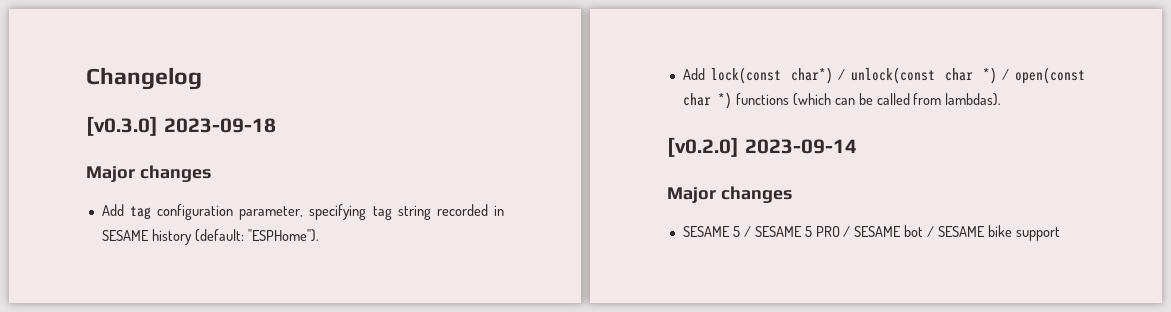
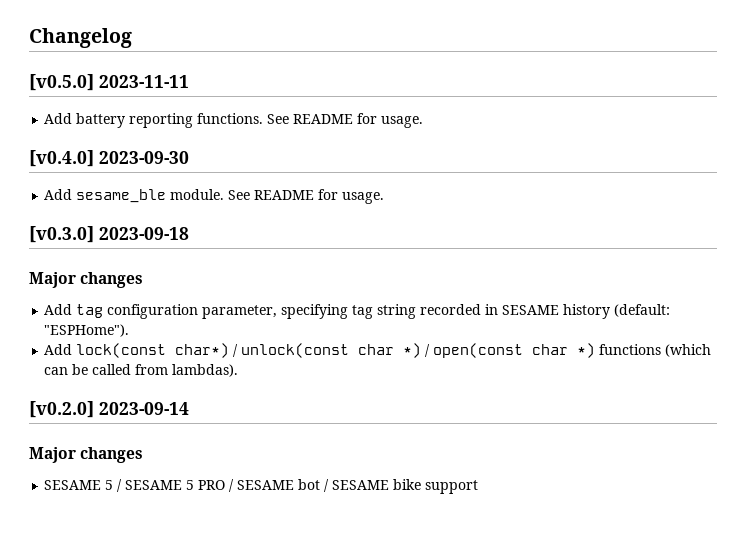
(202, 78) none -> [29,74,189,91] [44,113,424,128] [29,150,189,167] [44,189,385,204] // [v0.5.0] 2023-11-11 // Add battery reporting functions. See README for usage. // [v0.4.0] 2023-09-30 // Add sesame_ble module. See README for usage.

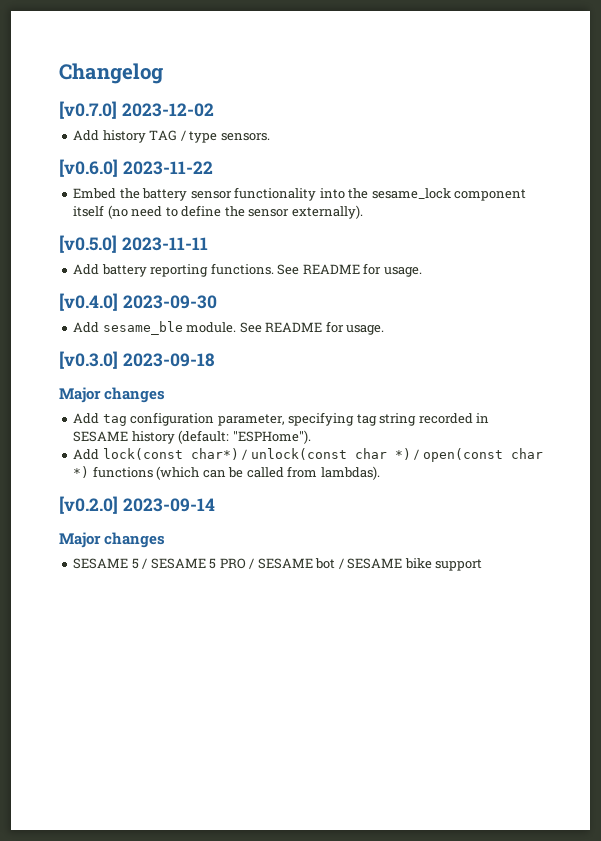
(132, 38) none -> [59,101,214,119] [73,130,270,143] [59,159,213,177] [73,187,527,201] [73,205,363,219] // [v0.7.0] 2023-12-02 // Add history TAG / type sensors. // [v0.6.0] 2023-11-22 // Embed the battery sensor functionality into the sesame_lock component itself (no need to define the sensor externally).

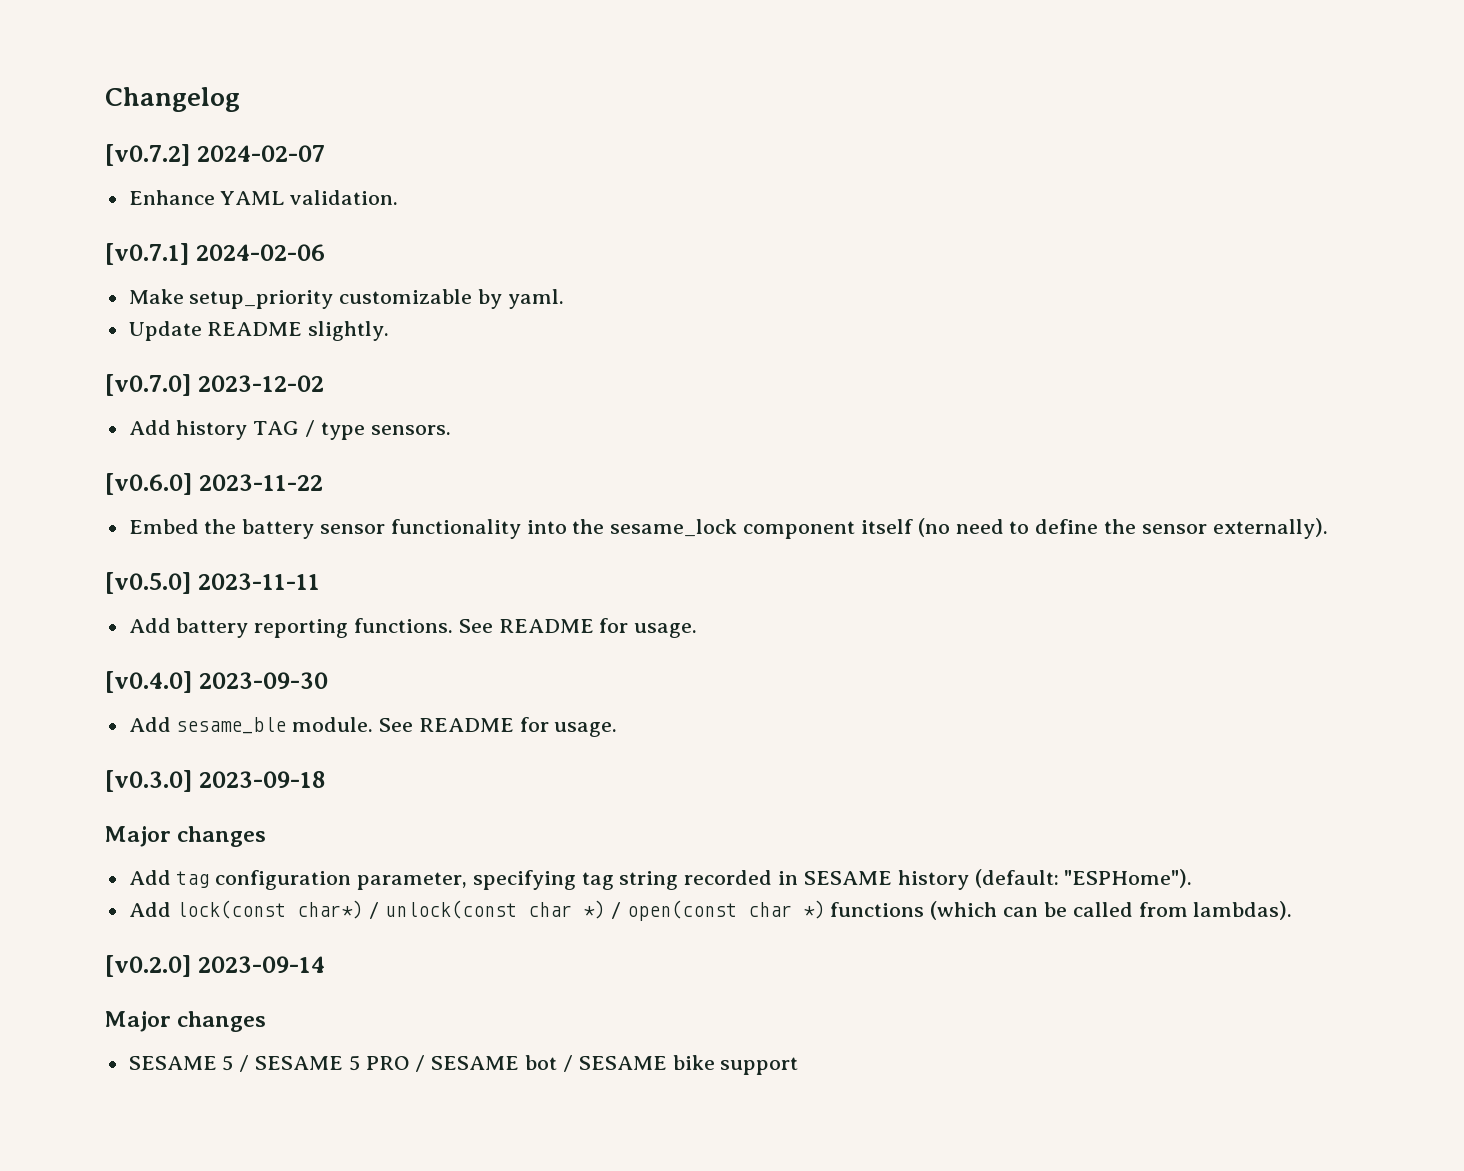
(163, 73) none -> [105,144,325,166] [128,190,399,205] [105,243,325,265] [128,289,564,309] [128,321,390,341] // [v0.7.2] 2024-02-07 // Enhance YAML validation. // [v0.7.1] 2024-02-06 // Make setup_priority customizable by yaml. // Update README slightly.

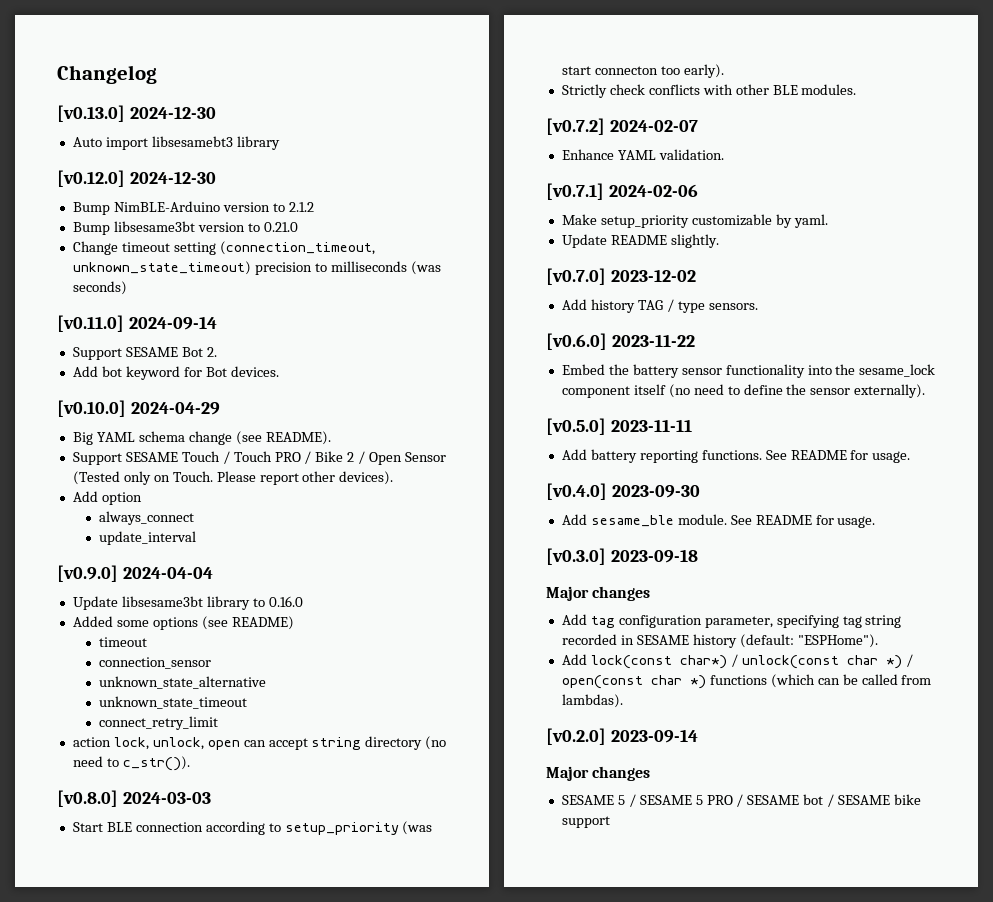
(240, 99) none -> [57,105,216,122] [72,136,280,150] [57,170,216,187] [72,201,314,215] [72,221,298,235] [72,241,375,255] [72,261,441,275] [72,281,127,295] [57,315,217,332] [72,347,217,360] [72,366,279,380] [57,400,220,417] [72,431,331,445] [72,451,447,465] [72,471,394,485] [72,491,142,505] [99,511,195,525] [99,531,197,545] [57,565,213,582] [72,596,303,610] [72,616,294,630] [99,637,148,647] [99,657,212,669] [99,676,267,689] [99,696,248,709] [99,716,219,730] [72,736,447,750] [72,756,190,771] [57,790,211,807] [72,821,433,835] [561,64,724,78] [561,84,857,98] // [v0.13.0] 2024-12-30 // Auto import libsesamebt3 library // [v0.12.0] 2024-12-30 // Bump NimBLE-Arduino version to 2.1.2 // Bump libsesame3bt version to 0.21.0 // Change timeout setting (connection_timeout, unknown_state_timeout) precision to milliseconds (was seconds) // [v0.11.0] 2024-09-14 // Support SESAME Bot 2. // Add bot keyword for Bot devices. // [v0.10.0] 2024-04-29 // Big YAML schema change (see README). // Support SESAME Touch / Touch PRO / Bike 2 / Open Sensor (Tested only on Touch. Please report other devices). // Add option // always_connect // update_interval // [v0.9.0] 2024-04-04 // Update libsesame3bt library to 0.16.0 // Added some options (see README) // timeout // connection_sensor // unknown_state_alternative // unknown_state_timeout // connect_retry_limit // action lock, unlock, open can accept string directory (no need to c_str()). // [v0.8.0] 2024-03-03 // Start BLE connection according to setup_priority (was start connecton too early). // Strictly check conflicts with other BLE modules.

